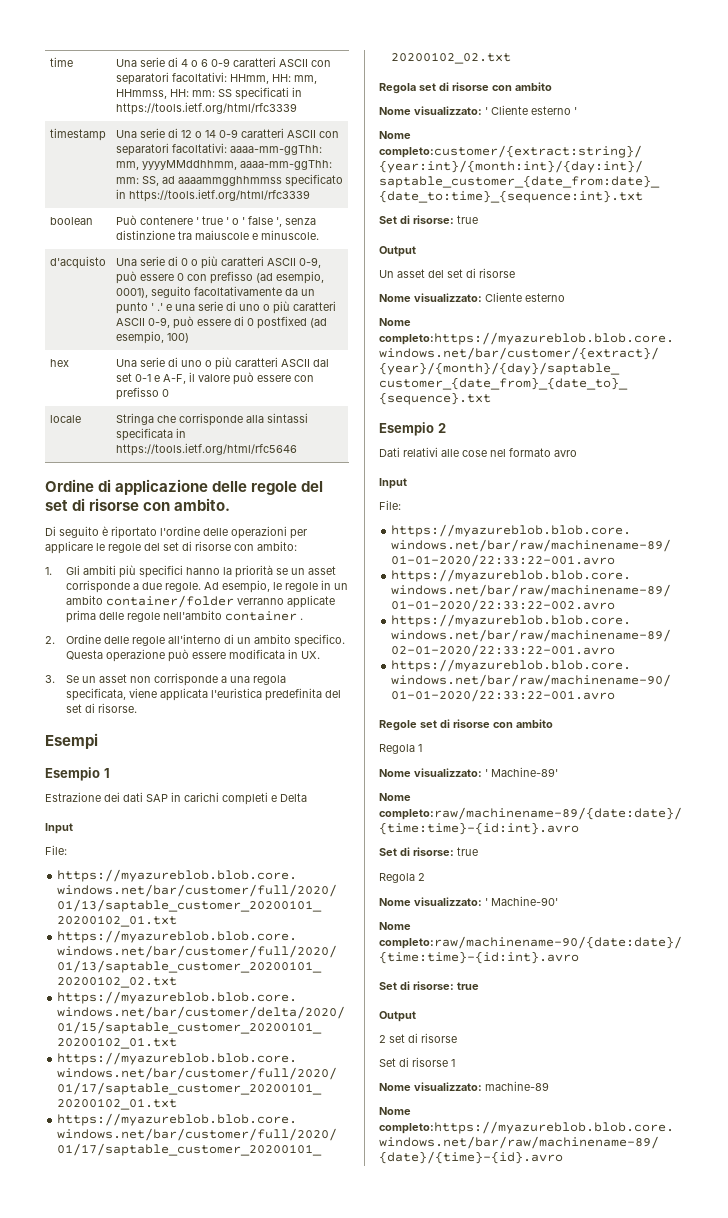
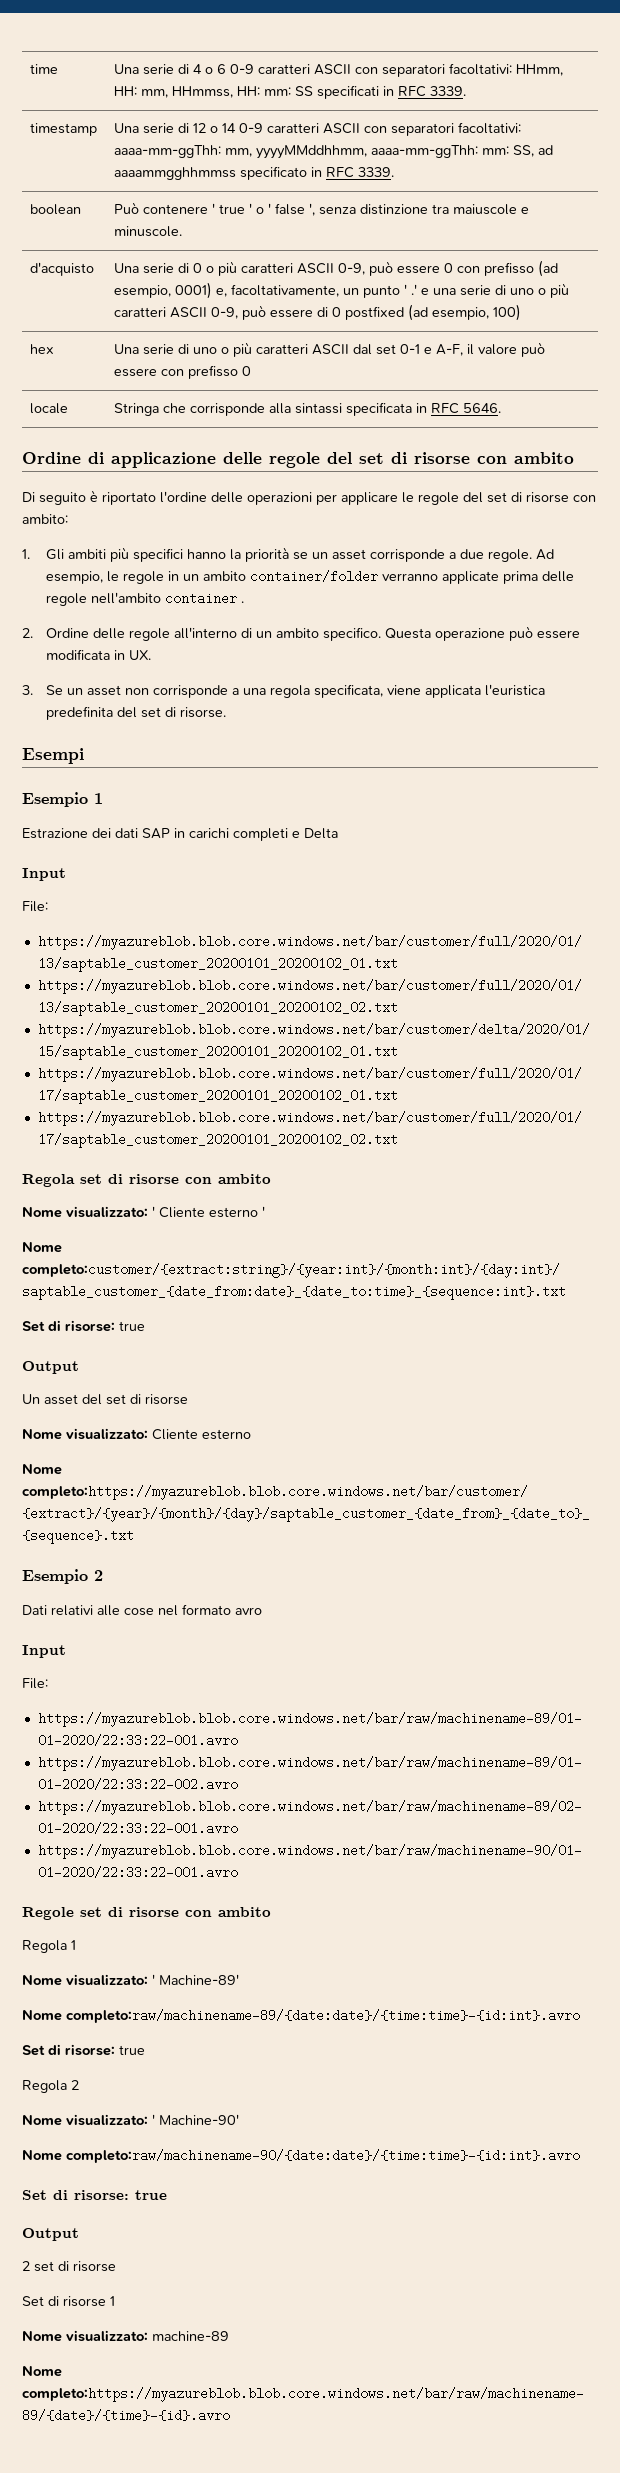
[115,102,297,115] https://tools.ietf.org/html/rfc3339 -> [398,86,467,97] RFC 3339.
[128,189,310,202] https://tools.ietf.org/html/rfc3339 -> [326,167,395,178] RFC 3339.
[115,286,298,298] 0001), seguito facoltativamente da -> [175,282,340,299] 0001) e, facoltativamente,
[115,443,297,456] https://tools.ietf.org/html/rfc5646 -> [431,403,502,414] RFC 5646.
[174,498,231,511] ambito. -> [514,452,574,464] ambito

